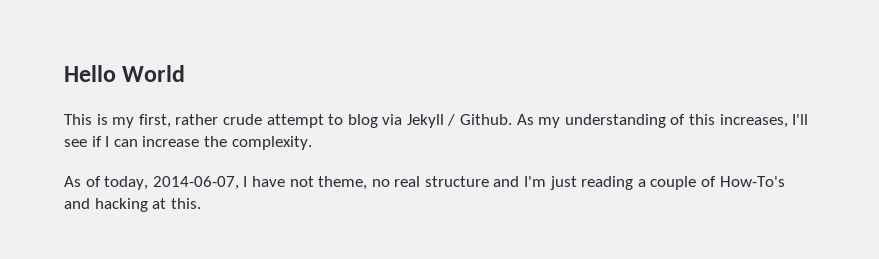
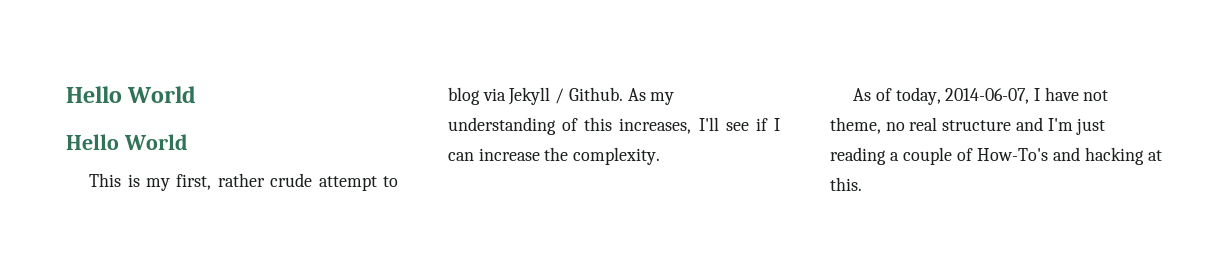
[64,65,186,82] Hello World -> [66,86,197,103] [66,134,188,150] Hello World // Hello World

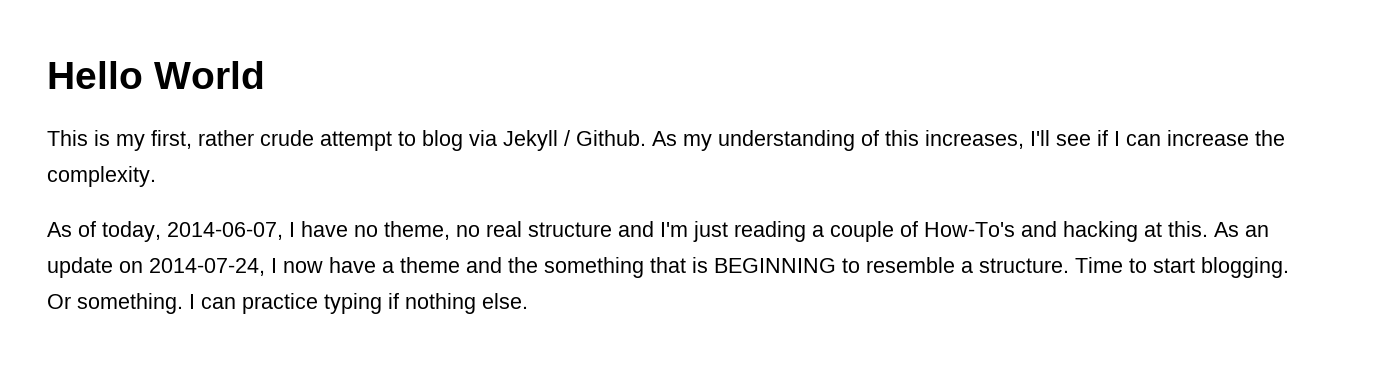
[66,86,197,103] [66,134,188,150] Hello World // Hello World -> [47,61,265,89] Hello World
[1083,90,1109,101] not -> [354,225,378,237] no
(862, 184) none -> [1214,222,1269,237] [47,257,1289,278] [47,293,528,314] As an update on 2014-07-24, I now have a theme and the something that is BEGINNING to resemble a structure. Time to start blogging. Or something. I can practice typing if nothing else.

